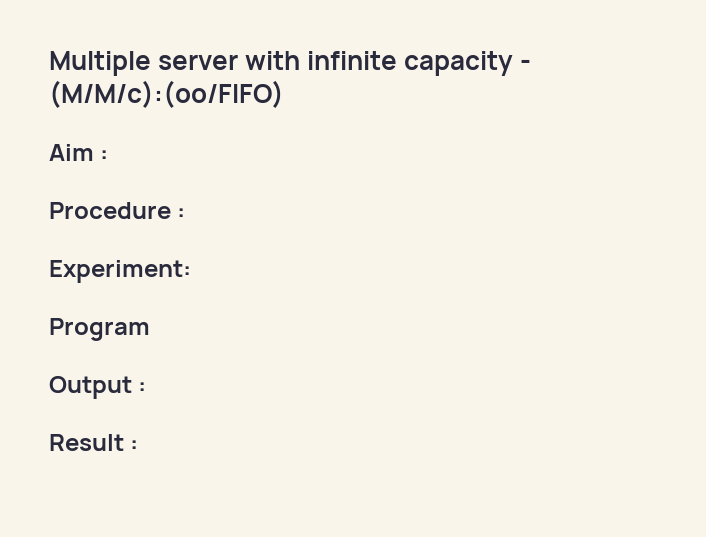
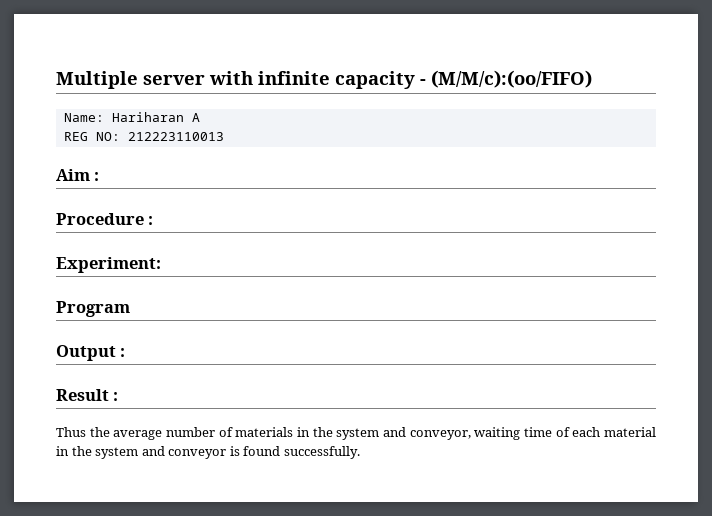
(284, 94) none -> [63,112,200,122] [63,132,224,141] // Name: Hariharan A // REG NO: 212223110013
(139, 445) none -> [56,427,656,440] [56,446,360,459] // Thus the average number of materials in the system and conveyor, waiting time of each material in the system and conveyor is found successfully.

